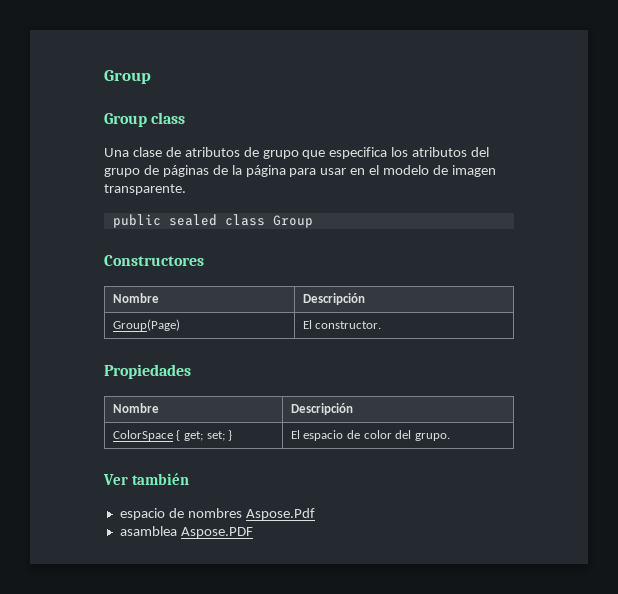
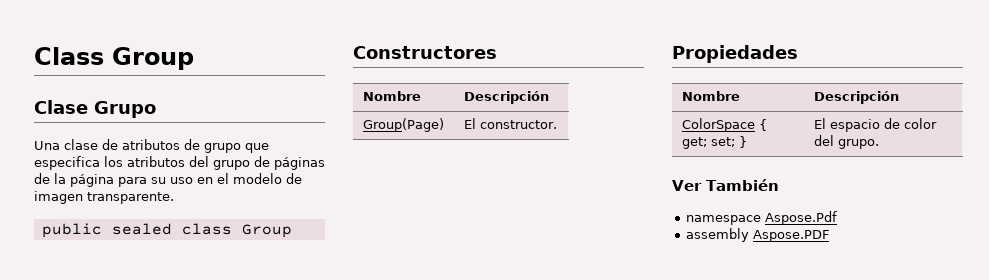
[104,70,151,84] [104,112,186,127] Group // Group class -> [34,47,194,70] [34,100,156,118] Class Group // Clase Grupo
[320,168,347,175] usar -> [151,177,193,184] su uso
[131,473,189,485] [119,508,242,520] también // espacio de nombres -> [706,179,779,191] [686,215,762,225] También // namespace
[119,526,177,536] asamblea -> [686,228,750,242] assembly

